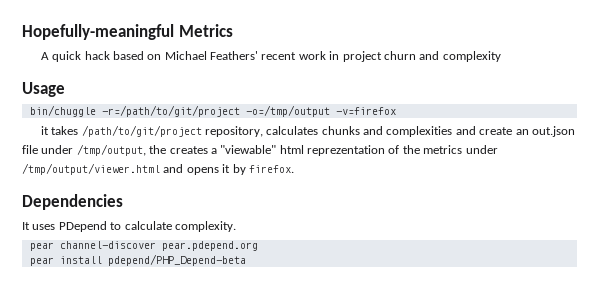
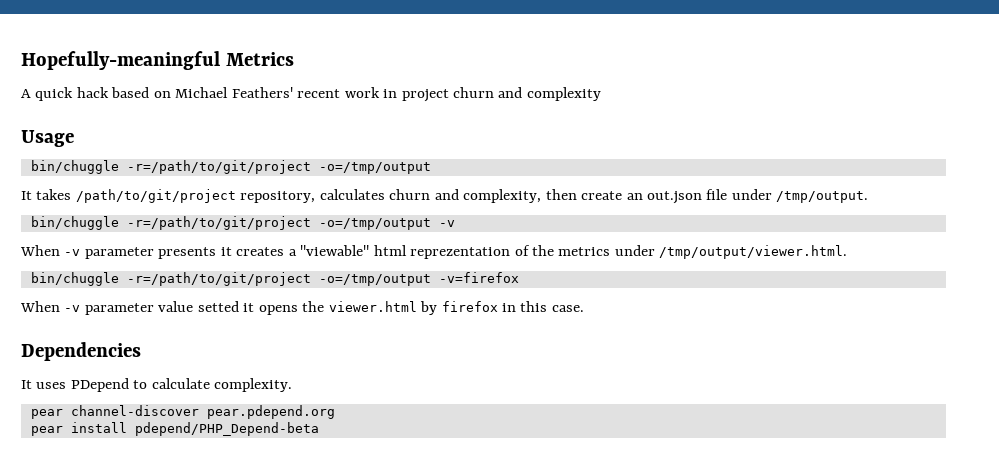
[335,107,396,115] [40,126,49,135] -v=firefox // it -> [21,191,32,200] // It
[321,126,476,137] chunks and complexities and -> [389,189,577,203] churn and complexity, then
[76,144,167,156] /tmp/output, the -> [776,191,869,203] [30,216,455,230] [20,245,232,259] /tmp/output. // bin/chuggle -r=/path/to/git/project -o=/tmp/output -v // When -v parameter presents it
[22,163,294,175] /tmp/output/viewer.html and opens it by firefox. -> [659,245,848,259] [30,272,519,286] [20,301,584,315] /tmp/output/viewer.html. // bin/chuggle -r=/path/to/git/project -o=/tmp/output -v=firefox // When -v parameter value setted it opens the viewer.html by firefox in this case.

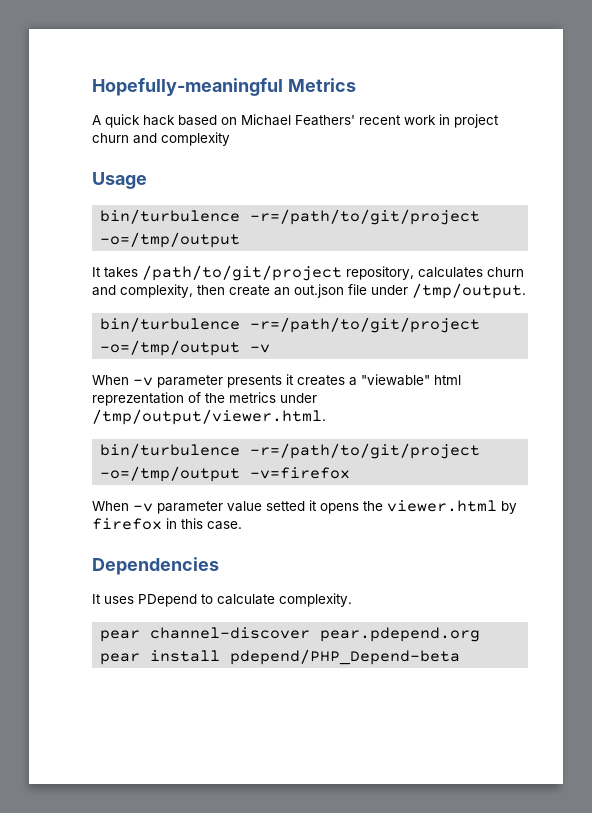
[30,160,119,174] bin/chuggle -> [100,209,241,224] bin/turbulence
[30,216,119,230] bin/chuggle -> [100,317,241,332] bin/turbulence
[30,272,119,286] bin/chuggle -> [100,443,241,458] bin/turbulence

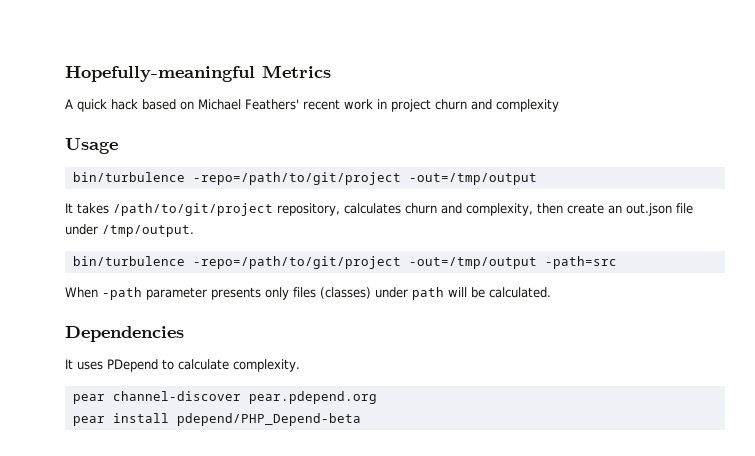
[250,209,481,225] [100,232,241,248] -r=/path/to/git/project -o=/tmp/output -> [192,172,537,185] -repo=/path/to/git/project -out=/tmp/output
[250,317,481,333] [100,340,271,356] [92,375,153,386] -r=/path/to/git/project -o=/tmp/output -v // When -v -> [192,256,617,269] [65,287,142,300] -repo=/path/to/git/project -out=/tmp/output -path=src // When -path
[286,374,461,386] [92,392,317,406] [92,409,326,425] [100,443,481,459] [100,466,351,482] [92,500,517,514] [92,518,242,530] it creates a "viewable" html reprezentation of the metrics under /tmp/output/viewer.html. // bin/turbulence -r=/path/to/git/project -o=/tmp/output -v=firefox // When -v parameter value setted it opens the viewer.html by firefox in this case. -> [265,287,551,300] only files (classes) under path will be calculated.

